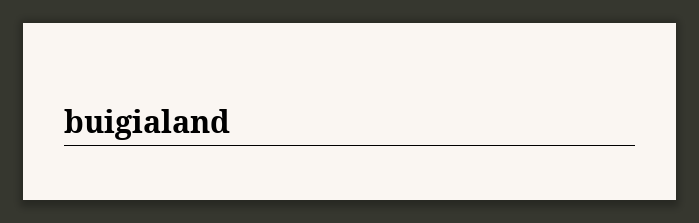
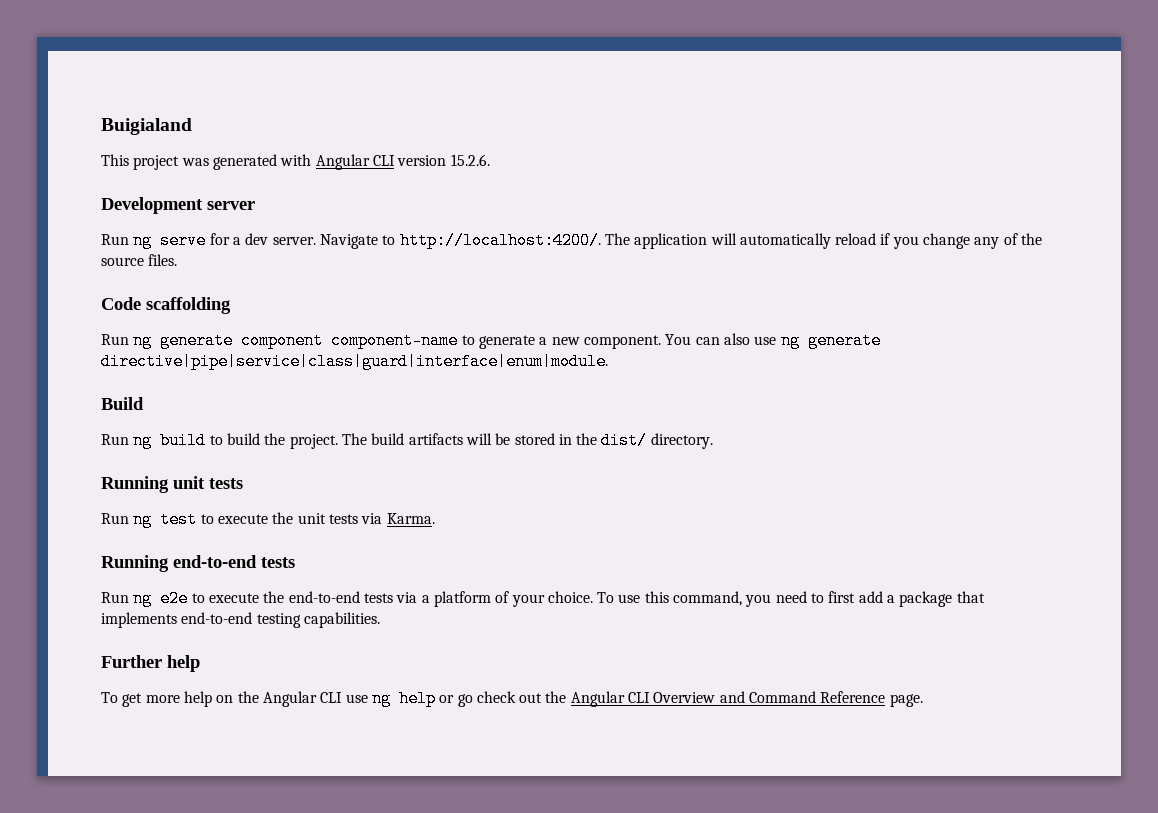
[64,109,230,140] buigialand -> [101,118,192,135] [101,154,490,170] [101,197,255,214] [101,232,1043,249] [101,254,178,266] [101,297,231,314] [101,332,881,349] [101,353,608,370] [101,397,144,410] [101,432,713,449] [101,476,243,493] [101,511,435,528] [101,555,295,572] [101,590,985,607] [101,612,380,628] [101,655,200,672] [101,690,923,707] Buigialand // This project was generated with Angular CLI version 15.2.6. // Development server // Run ng serve for a dev server. Navigate to http://localhost:4200/. The application will automatically reload if you change any of the source files. // Code scaffolding // Run ng generate component component-name to generate a new component. You can also use ng generate directive|pipe|service|class|guard|interface|enum|module. // Build // Run ng build to build the project. The build artifacts will be stored in the dist/ directory. // Running unit tests // Run ng test to execute the unit tests via Karma. // Running end-to-end tests // Run ng e2e to execute the end-to-end tests via a platform of your choice. To use this command, you need to first add a package that implements end-to-end testing capabilities. // Further help // To get more help on the Angular CLI use ng help or go check out the Angular CLI Overview and Command Reference page.

